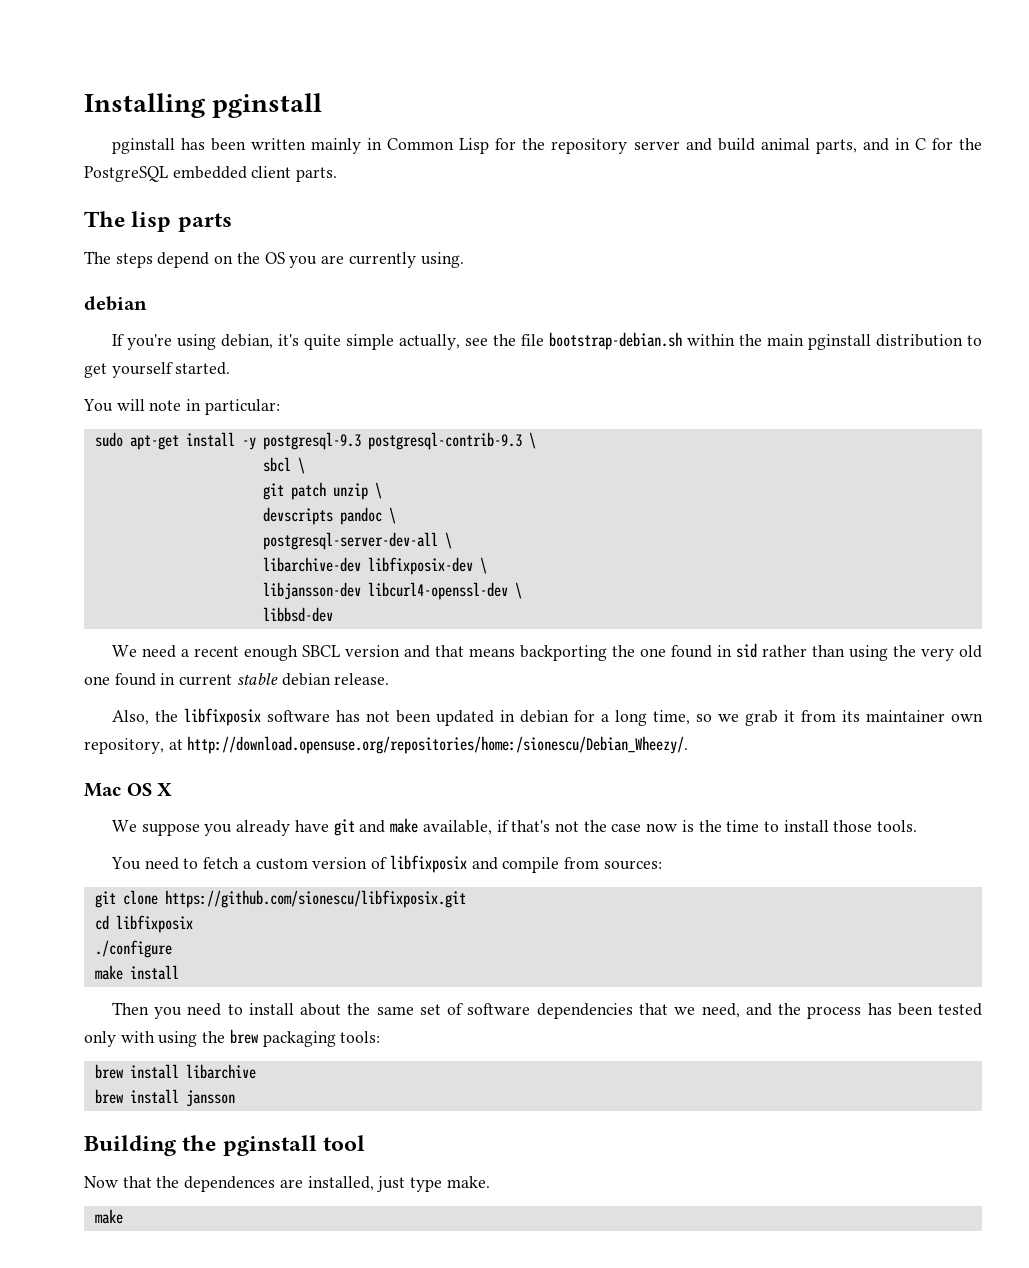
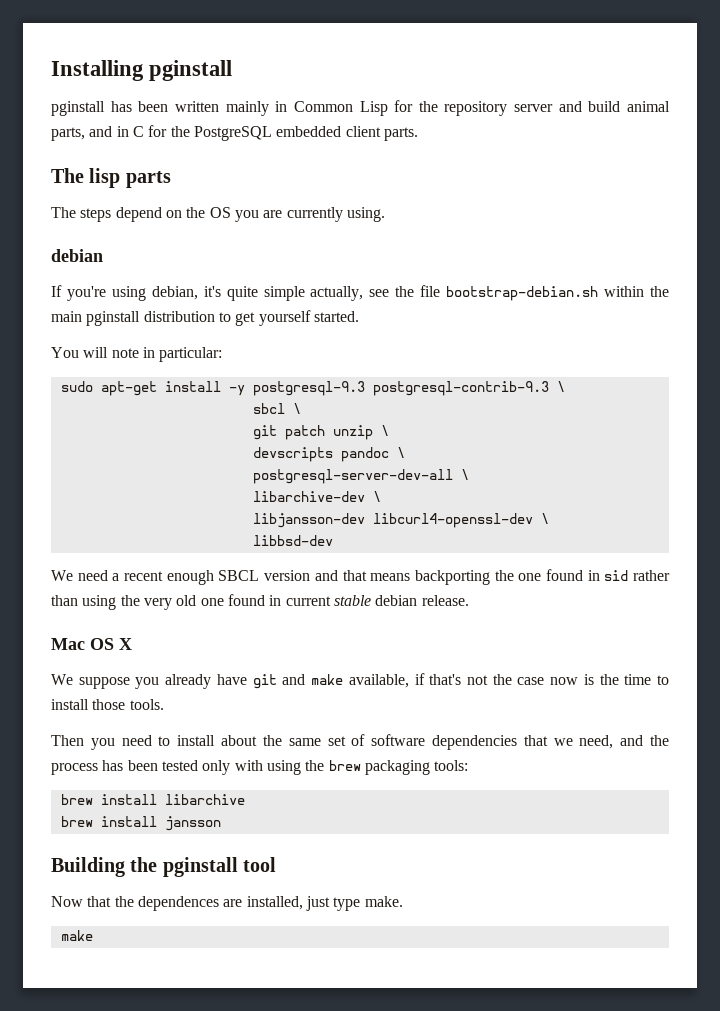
[367,557,473,575] libfixposix-dev -> (365, 496) none
[111,708,984,726] [84,736,689,754] // Also, the libfixposix software has not been updated in debian for a long time, so we grab it from its maintainer own repository, at http://download.opensuse.org/repositories/home:/sionescu/Debian_Wheezy/. -> (469, 600) none
[110,855,662,873] [94,890,466,908] [94,915,193,933] [94,940,172,958] [94,965,179,980] // You need to fetch a custom version of libfixposix and compile from sources: // git clone https://github.com/sionescu/libfixposix.git // cd libfixposix // ./configure // make install -> (164, 704) none

